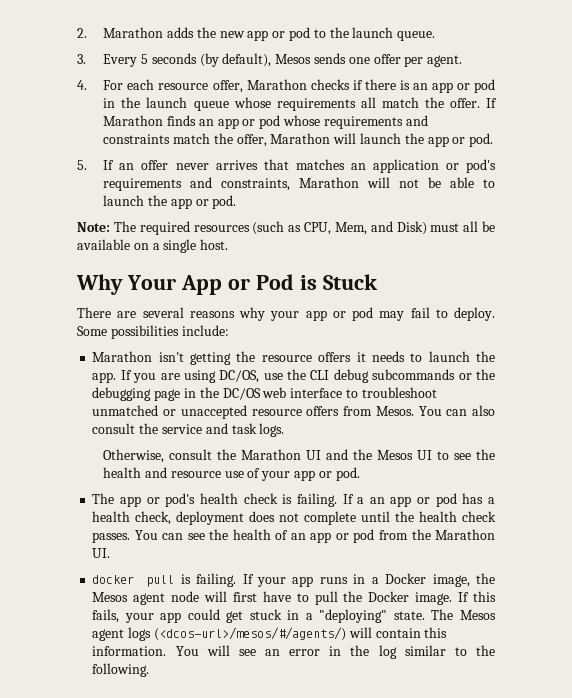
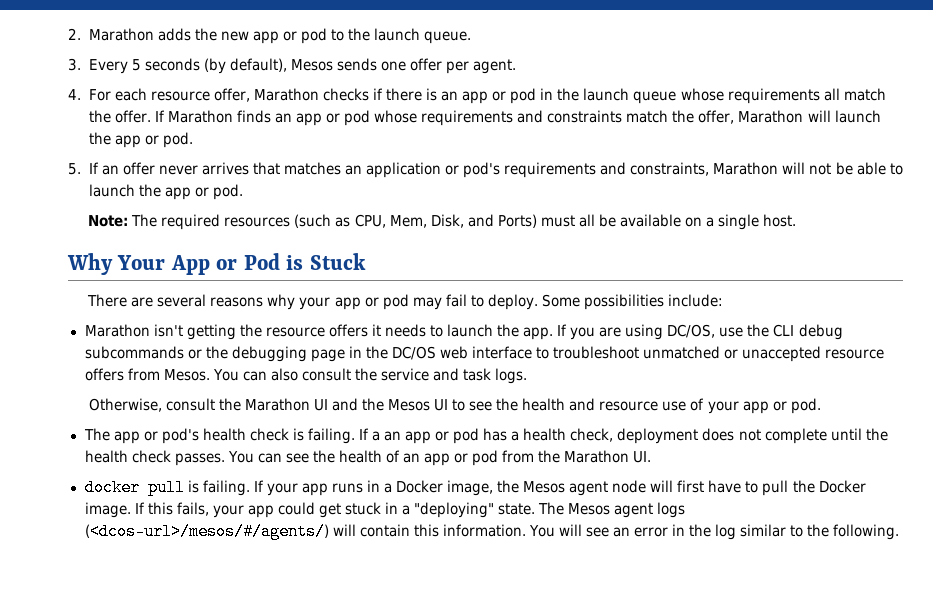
[370,221,427,235] and Disk) -> [430,214,537,228] Disk, and Ports)

